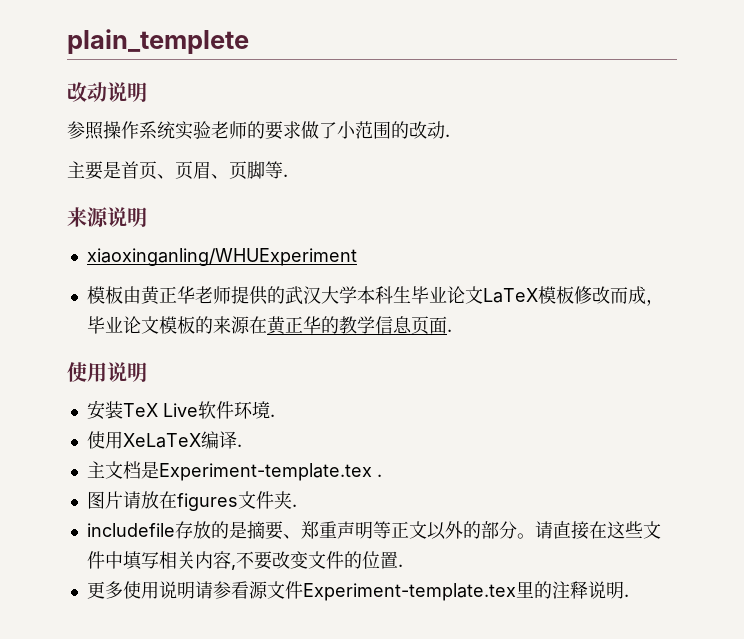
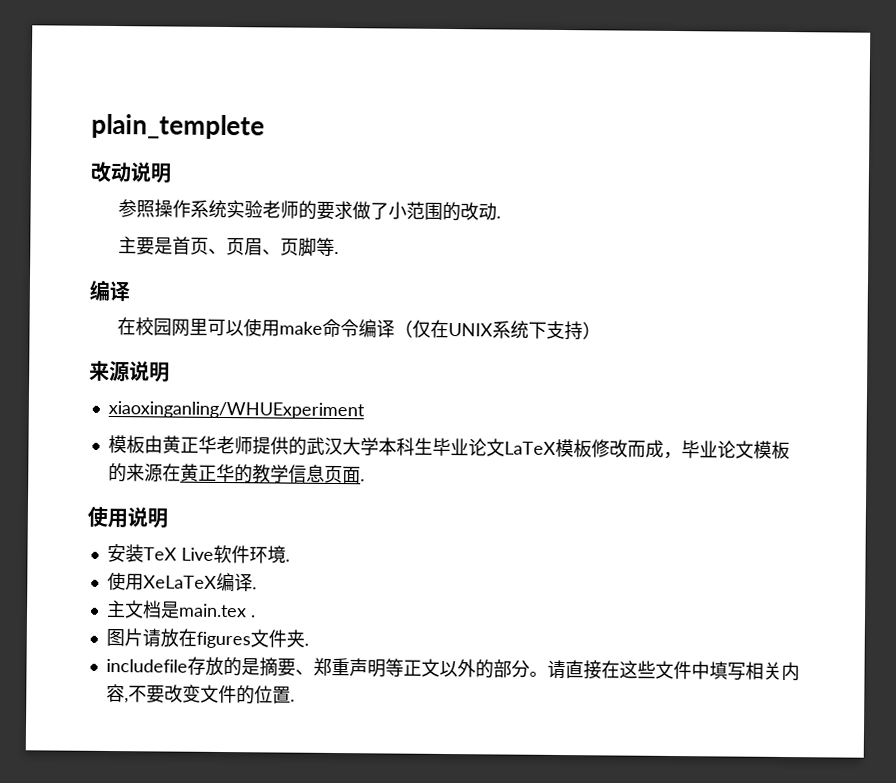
(288, 175) none -> [89,279,130,302] [116,317,601,341] // 编译 // 在校园网里可以使用make命令编译（仅在UNIX系统下支持）
[158,463,372,481] Experiment-template.tex -> [177,603,247,618] main.tex
[86,581,629,601] // 更多使用说明请参看源文件Experiment-template.tex里的注释说明. -> (295, 700) none

